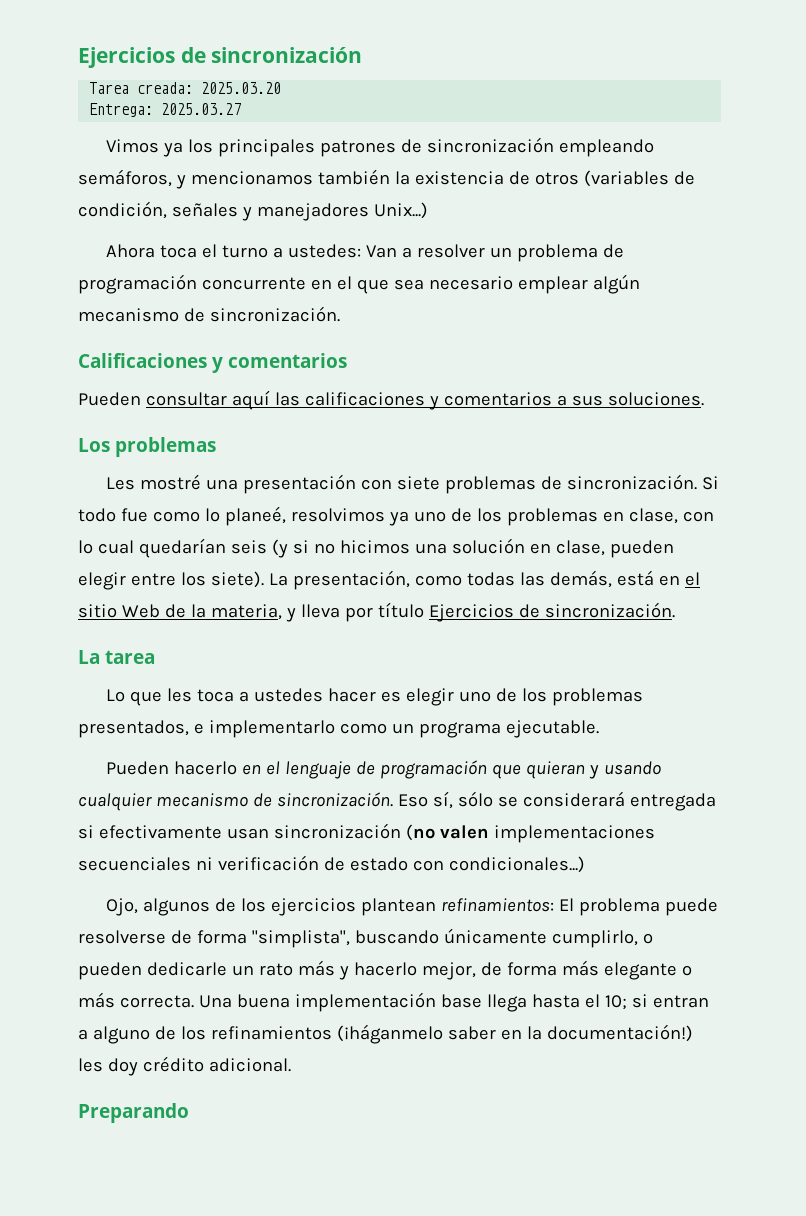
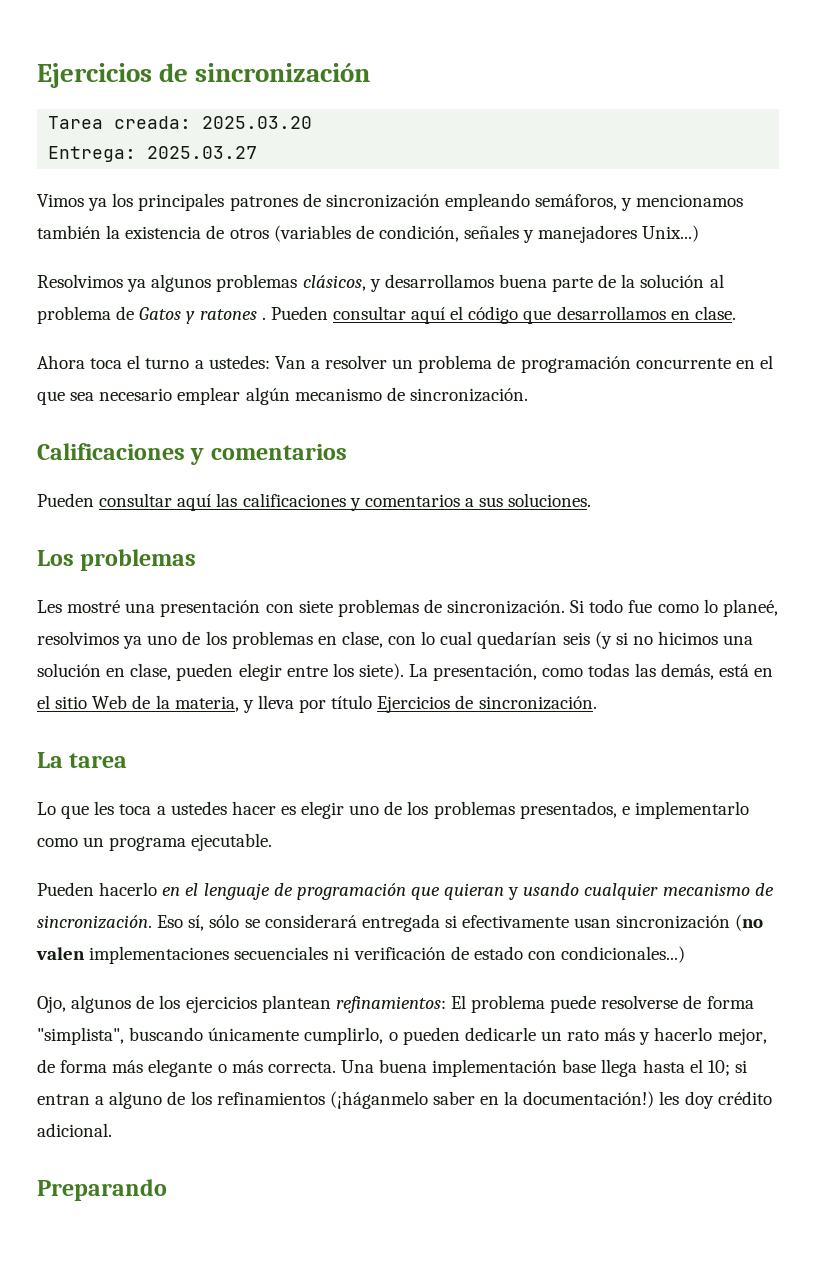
(428, 210) none -> [37,274,724,292] [37,306,736,324] // Resolvimos ya algunos problemas clásicos, y desarrollamos buena parte de la solución al problema de Gatos y ratones . Pueden consultar aquí el código que desarrollamos en clase.

